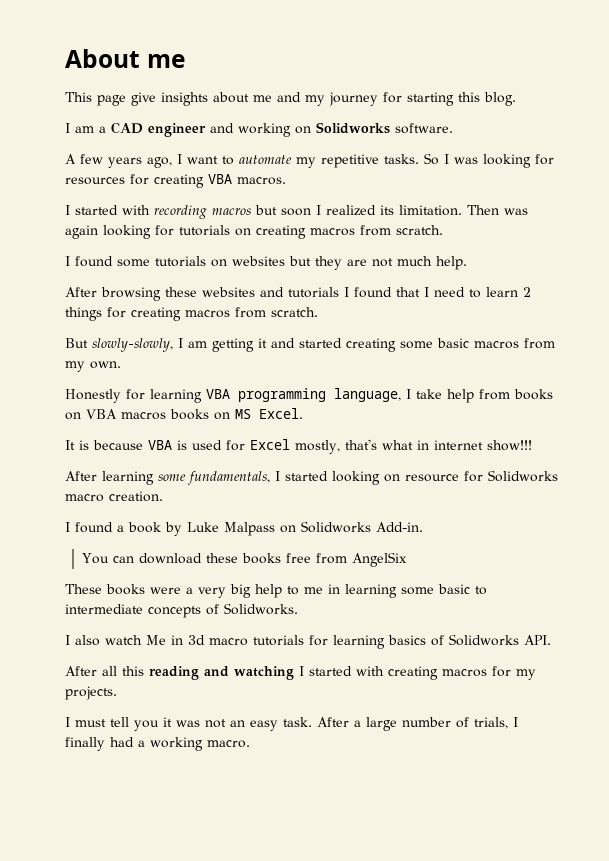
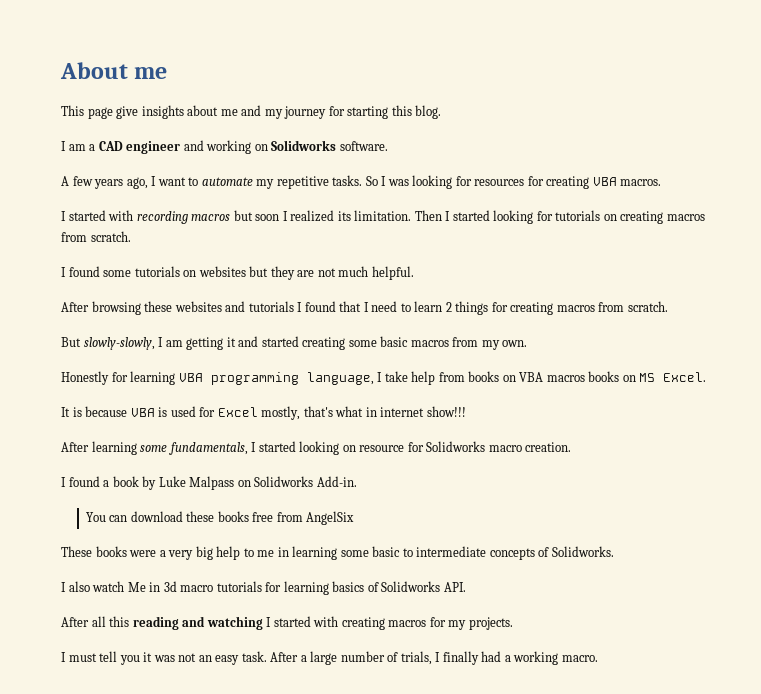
[504,208,528,215] [65,225,98,239] was again -> [445,210,490,221] I started
[436,256,467,270] help. -> [371,266,414,280] helpful.

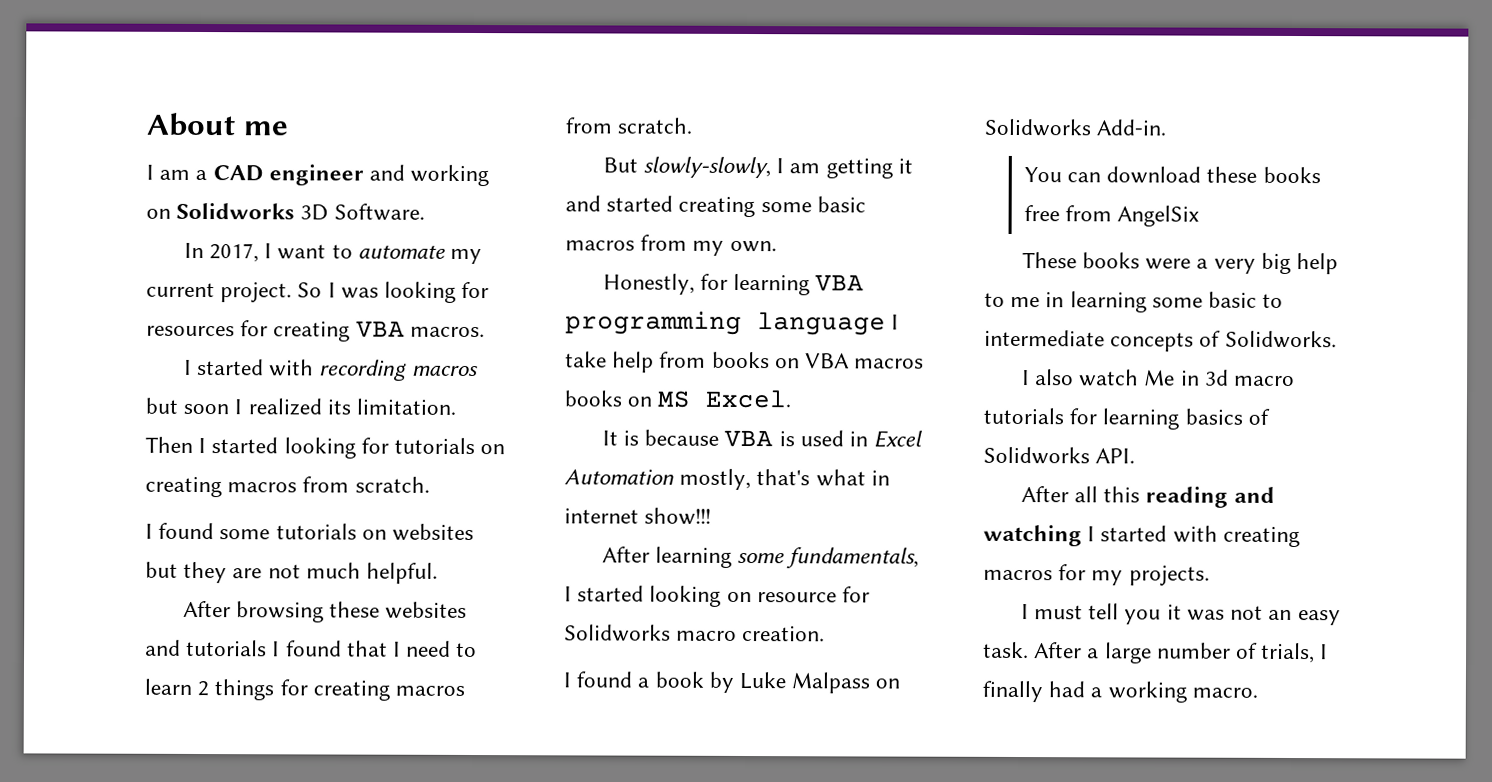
[61,105,442,119] // This page give insights about me and my journey for starting this blog. -> (288, 128) none
[339,141,388,151] [61,176,148,189] software. // A few years ago, -> [300,203,425,221] [183,242,260,263] 3D Software. // In 2017,
[276,175,363,189] repetitive tasks. -> [146,282,293,303] current project.
[61,371,109,385] Honestly -> [602,273,695,295] Honestly,
[306,372,374,385] language, -> [757,312,886,336] language
[199,407,258,417] for Excel -> [849,430,924,448] [564,469,674,485] in Excel Automation

